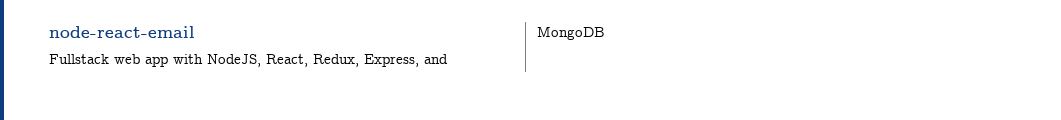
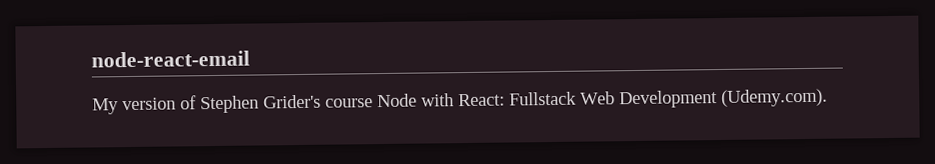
[49,54,448,67] [537,26,605,40] Fullstack web app with NodeJS, React, Redux, Express, and MongoDB -> [92,88,828,115] My version of Stephen Grider's course Node with React: Fullstack Web Development (Udemy.com).

